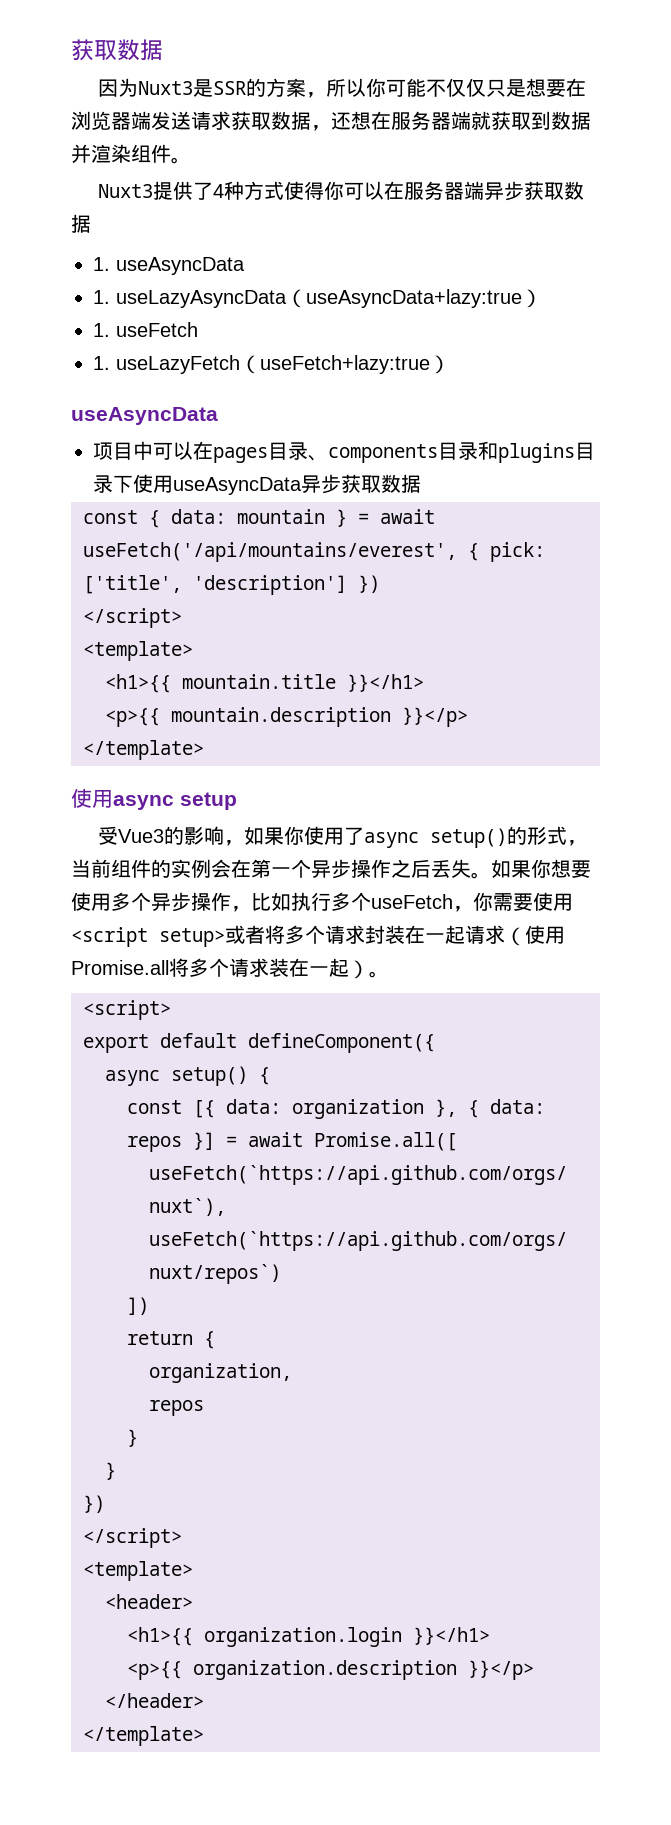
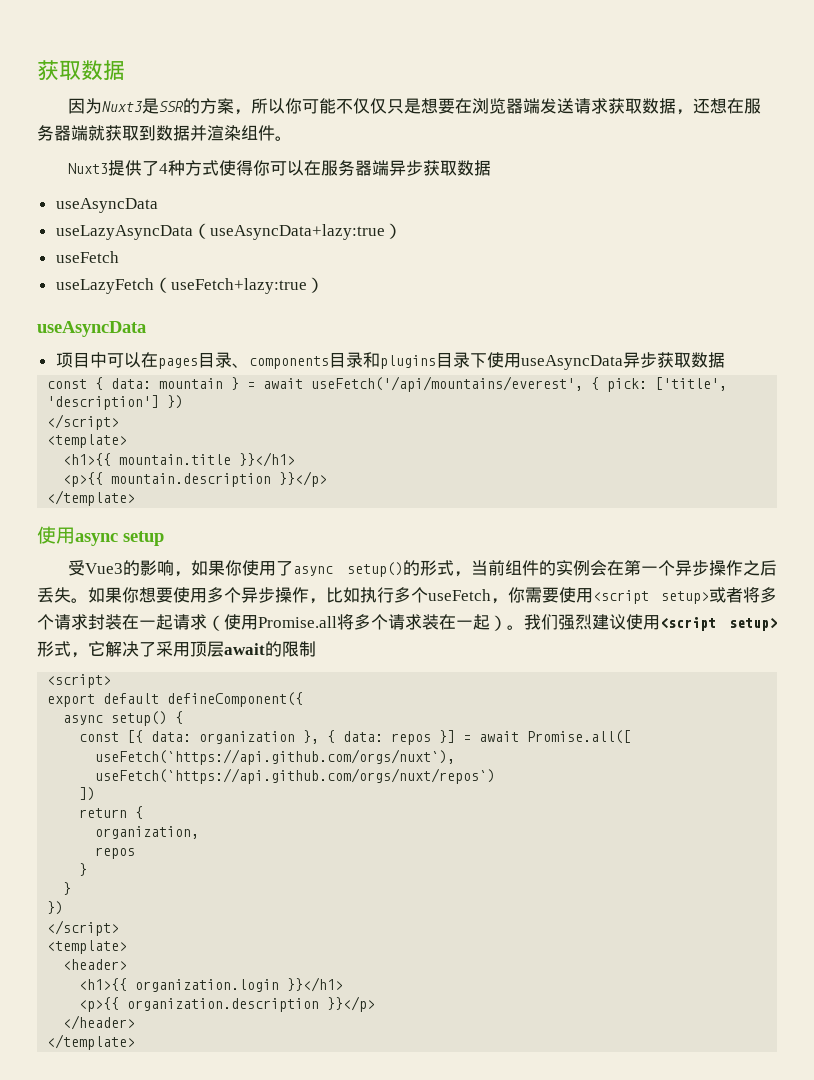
[93,257,245,275] [93,290,110,304] 1. useAsyncData // 1. -> [55,198,158,213] useAsyncData //
[93,323,110,337] 1. -> (402, 231) none
[93,356,110,370] 1. -> (119, 257) none
(389, 974) none -> [524,614,777,631] [37,641,316,658] 我们强烈建议使用<script setup>形式，它解决了采用顶层await的限制

